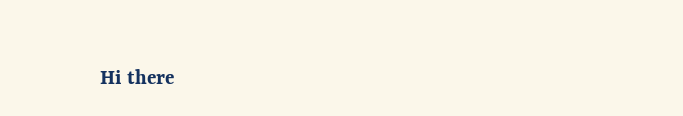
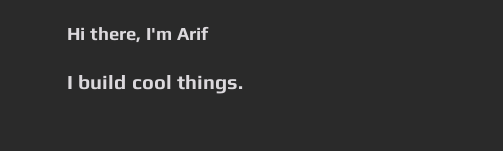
[126,69,174,84] there -> [89,26,209,43] [67,75,244,94] there, I'm Arif // I build cool things.

